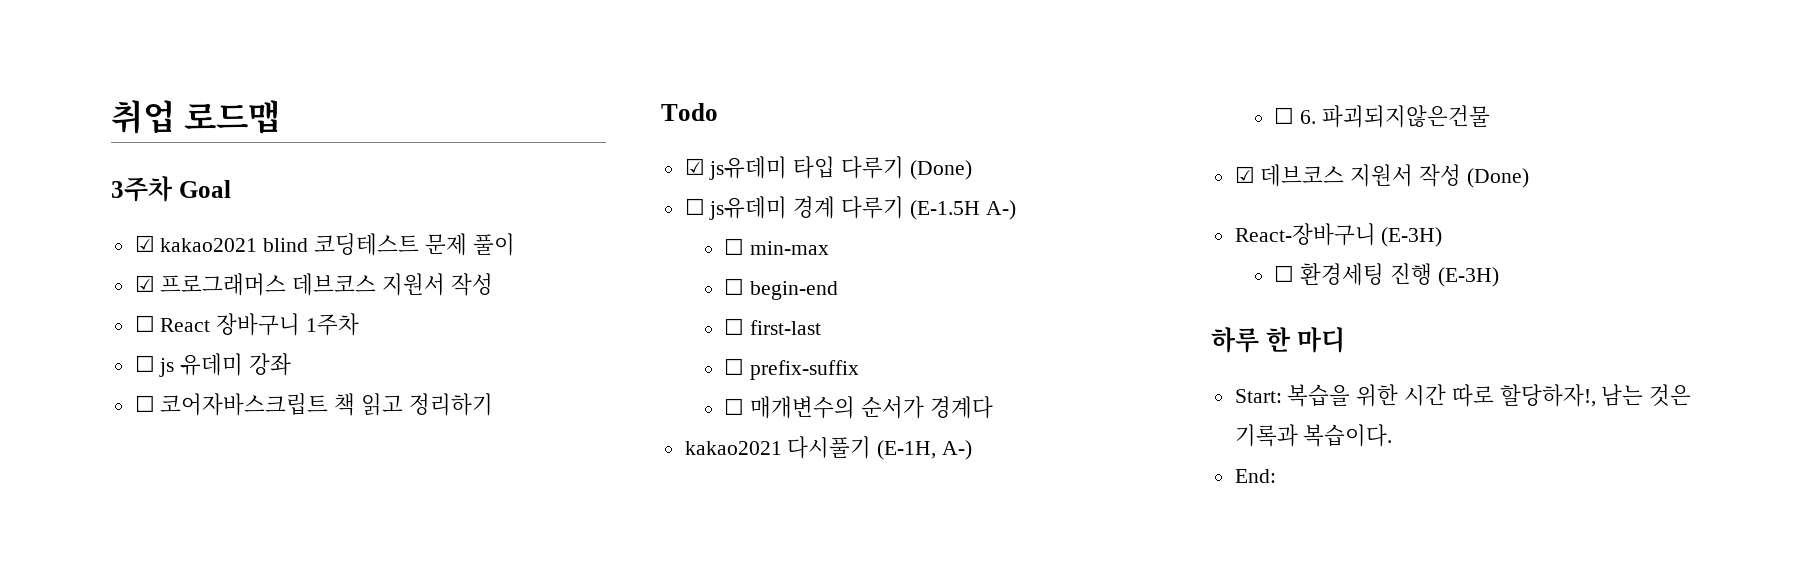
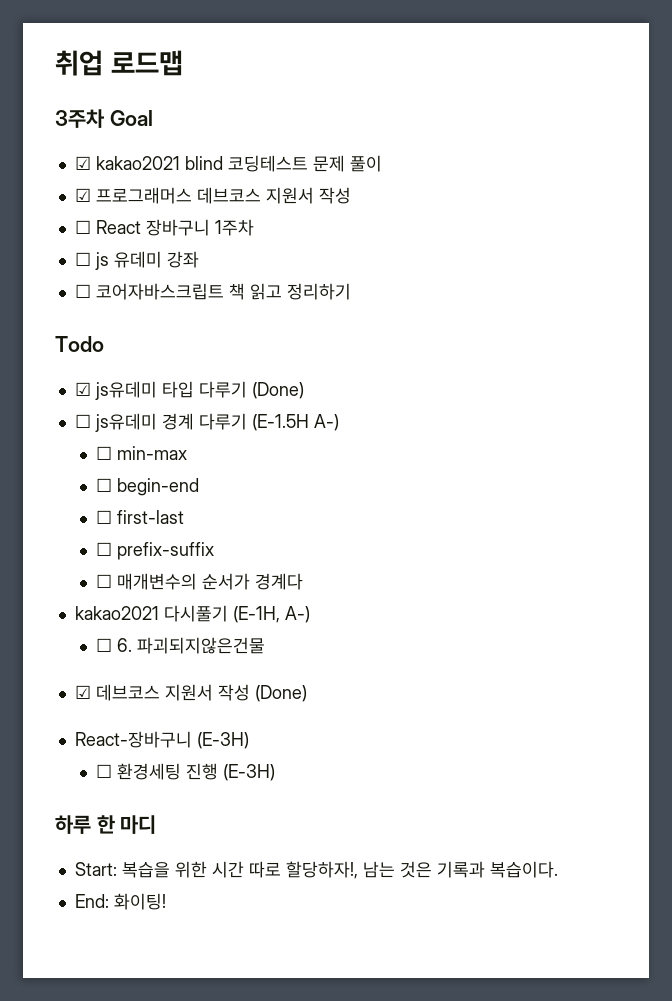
(1276, 476) none -> [113,893,166,910] 화이팅!

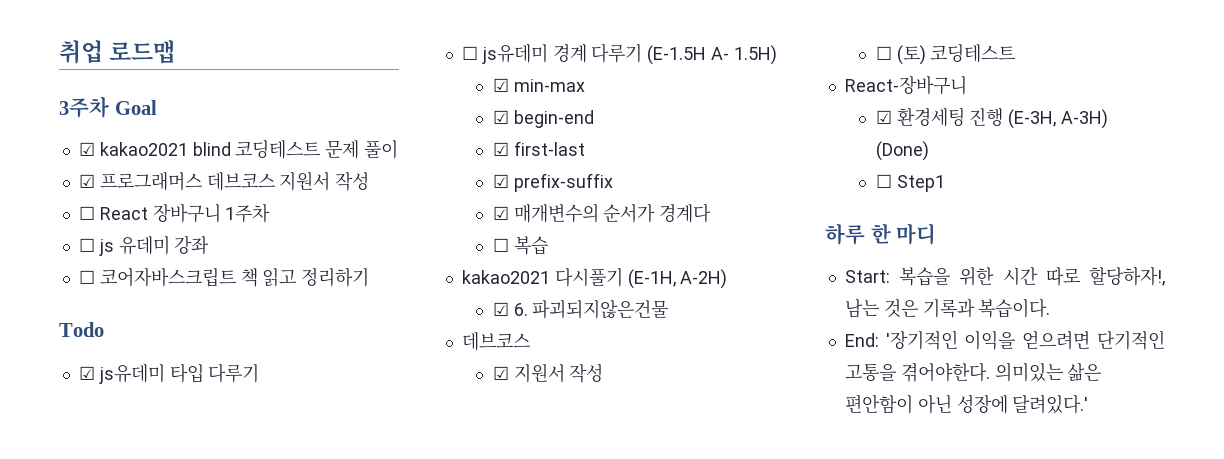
[251,382,304,399] (Done) -> (260, 373) none
[313,414,339,431] [95,446,112,460] A-) // ☐ -> [711,45,777,65] [492,78,509,92] A- 1.5H) // ☑
[95,478,112,492] ☐ -> [492,110,509,124] ☑
[95,510,112,524] ☐ -> [492,142,509,156] ☑
[95,542,112,556] ☐ -> [492,174,509,188] ☑
[95,574,112,588] ☐ -> [492,206,509,220] ☑
(303, 581) none -> [492,236,548,255] // ☐ 복습
[284,606,310,623] [95,638,112,652] A-) // ☐ -> [680,269,728,289] [492,302,509,316] A-2H) // ☑
[74,684,307,702] [74,731,249,749] [95,763,275,781] // ☑ 데브코스 지원서 작성 (Done) // React-장바구니 (E-3H) // ☐ 환경세팅 진행 (E-3H) -> [461,332,530,351] [492,363,604,383] [875,44,1016,65] [844,76,967,95] [875,107,1109,129] [875,141,929,161] [875,174,945,192] // 데브코스 // ☑ 지원서 작성 // ☐ (토) 코딩테스트 // React-장바구니 // ☑ 환경세팅 진행 (E-3H, A-3H) (Done) // ☐ Step1
[113,893,166,910] 화이팅! -> [885,330,1165,350] [844,362,1102,382] [844,394,1089,414] '장기적인 이익을 얻으려면 단기적인 고통을 겪어야한다. 의미있는 삶은 편안함이 아닌 성장에 달려있다.'

